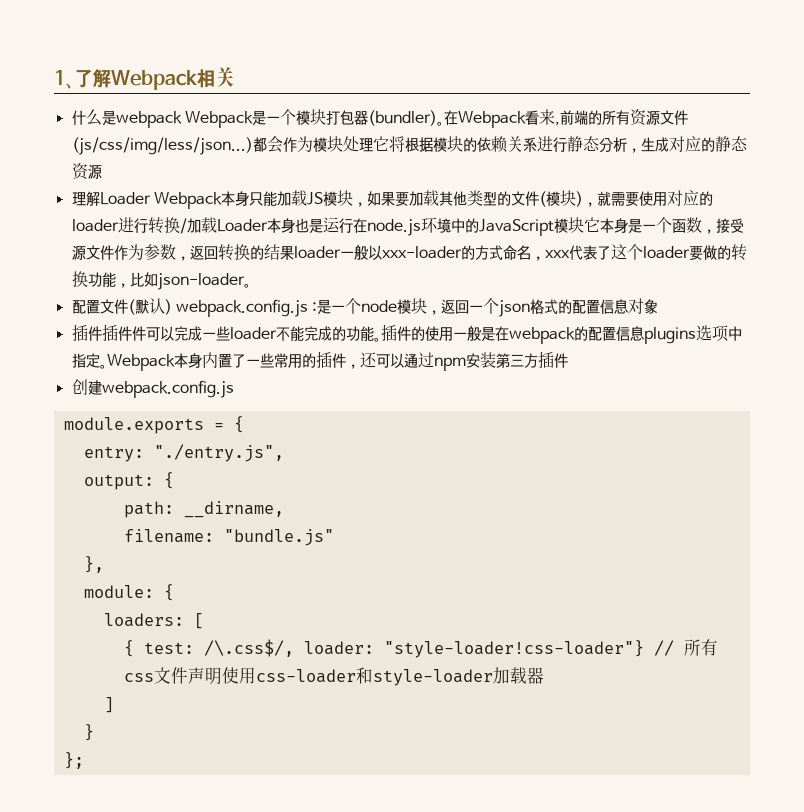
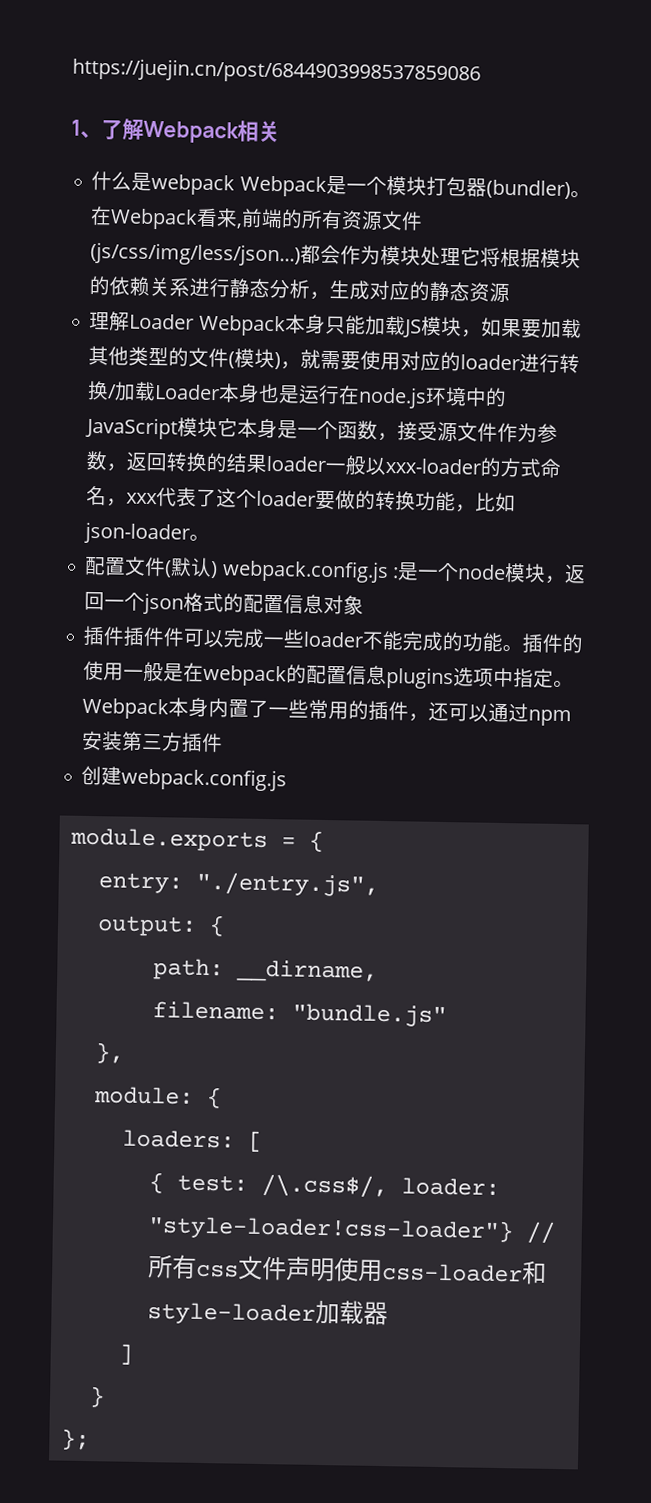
(54, 77) none -> [72,57,481,86] https://juejin.cn/post/6844903998537859086 //

